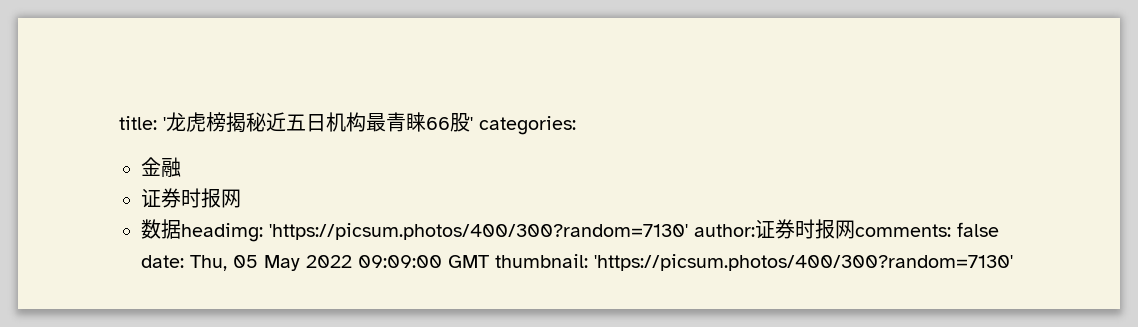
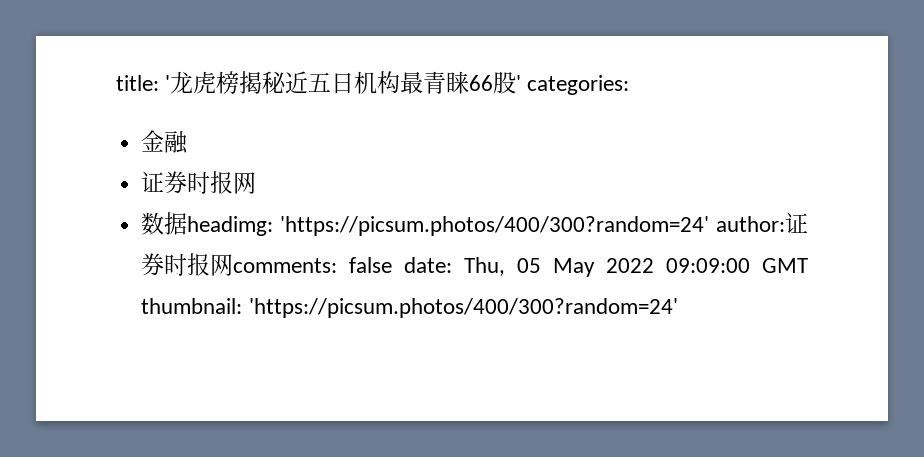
[269,223,688,240] 'https://picsum.photos/400/300?random=7130' -> [280,216,710,236] 'https://picsum.photos/400/300?random=24'
[594,254,1013,271] 'https://picsum.photos/400/300?random=7130' -> [248,298,678,318] 'https://picsum.photos/400/300?random=24'

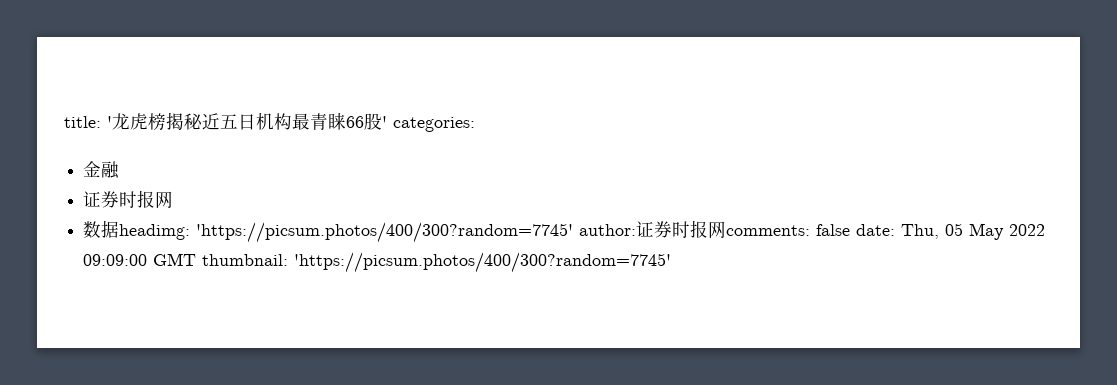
[280,216,710,236] 'https://picsum.photos/400/300?random=24' -> [196,222,574,243] 'https://picsum.photos/400/300?random=7745'
[248,298,678,318] 'https://picsum.photos/400/300?random=24' -> [294,252,672,273] 'https://picsum.photos/400/300?random=7745'

